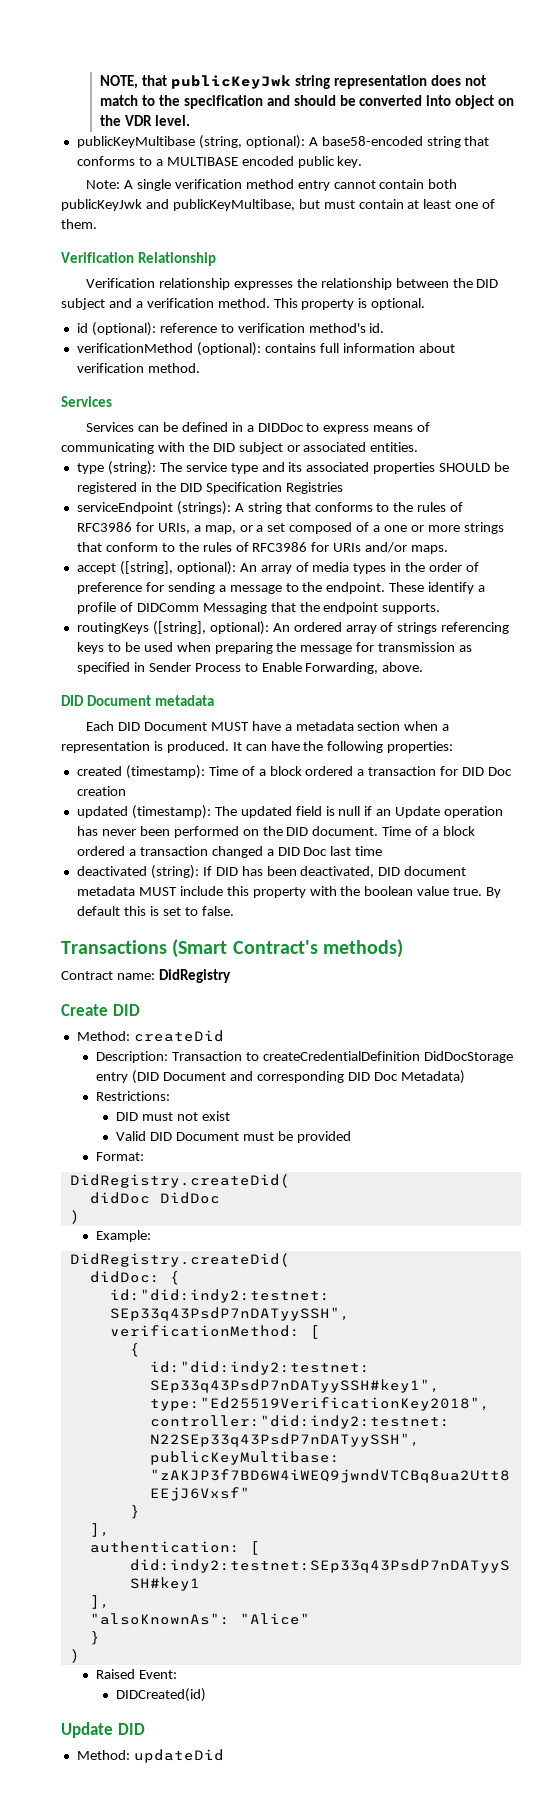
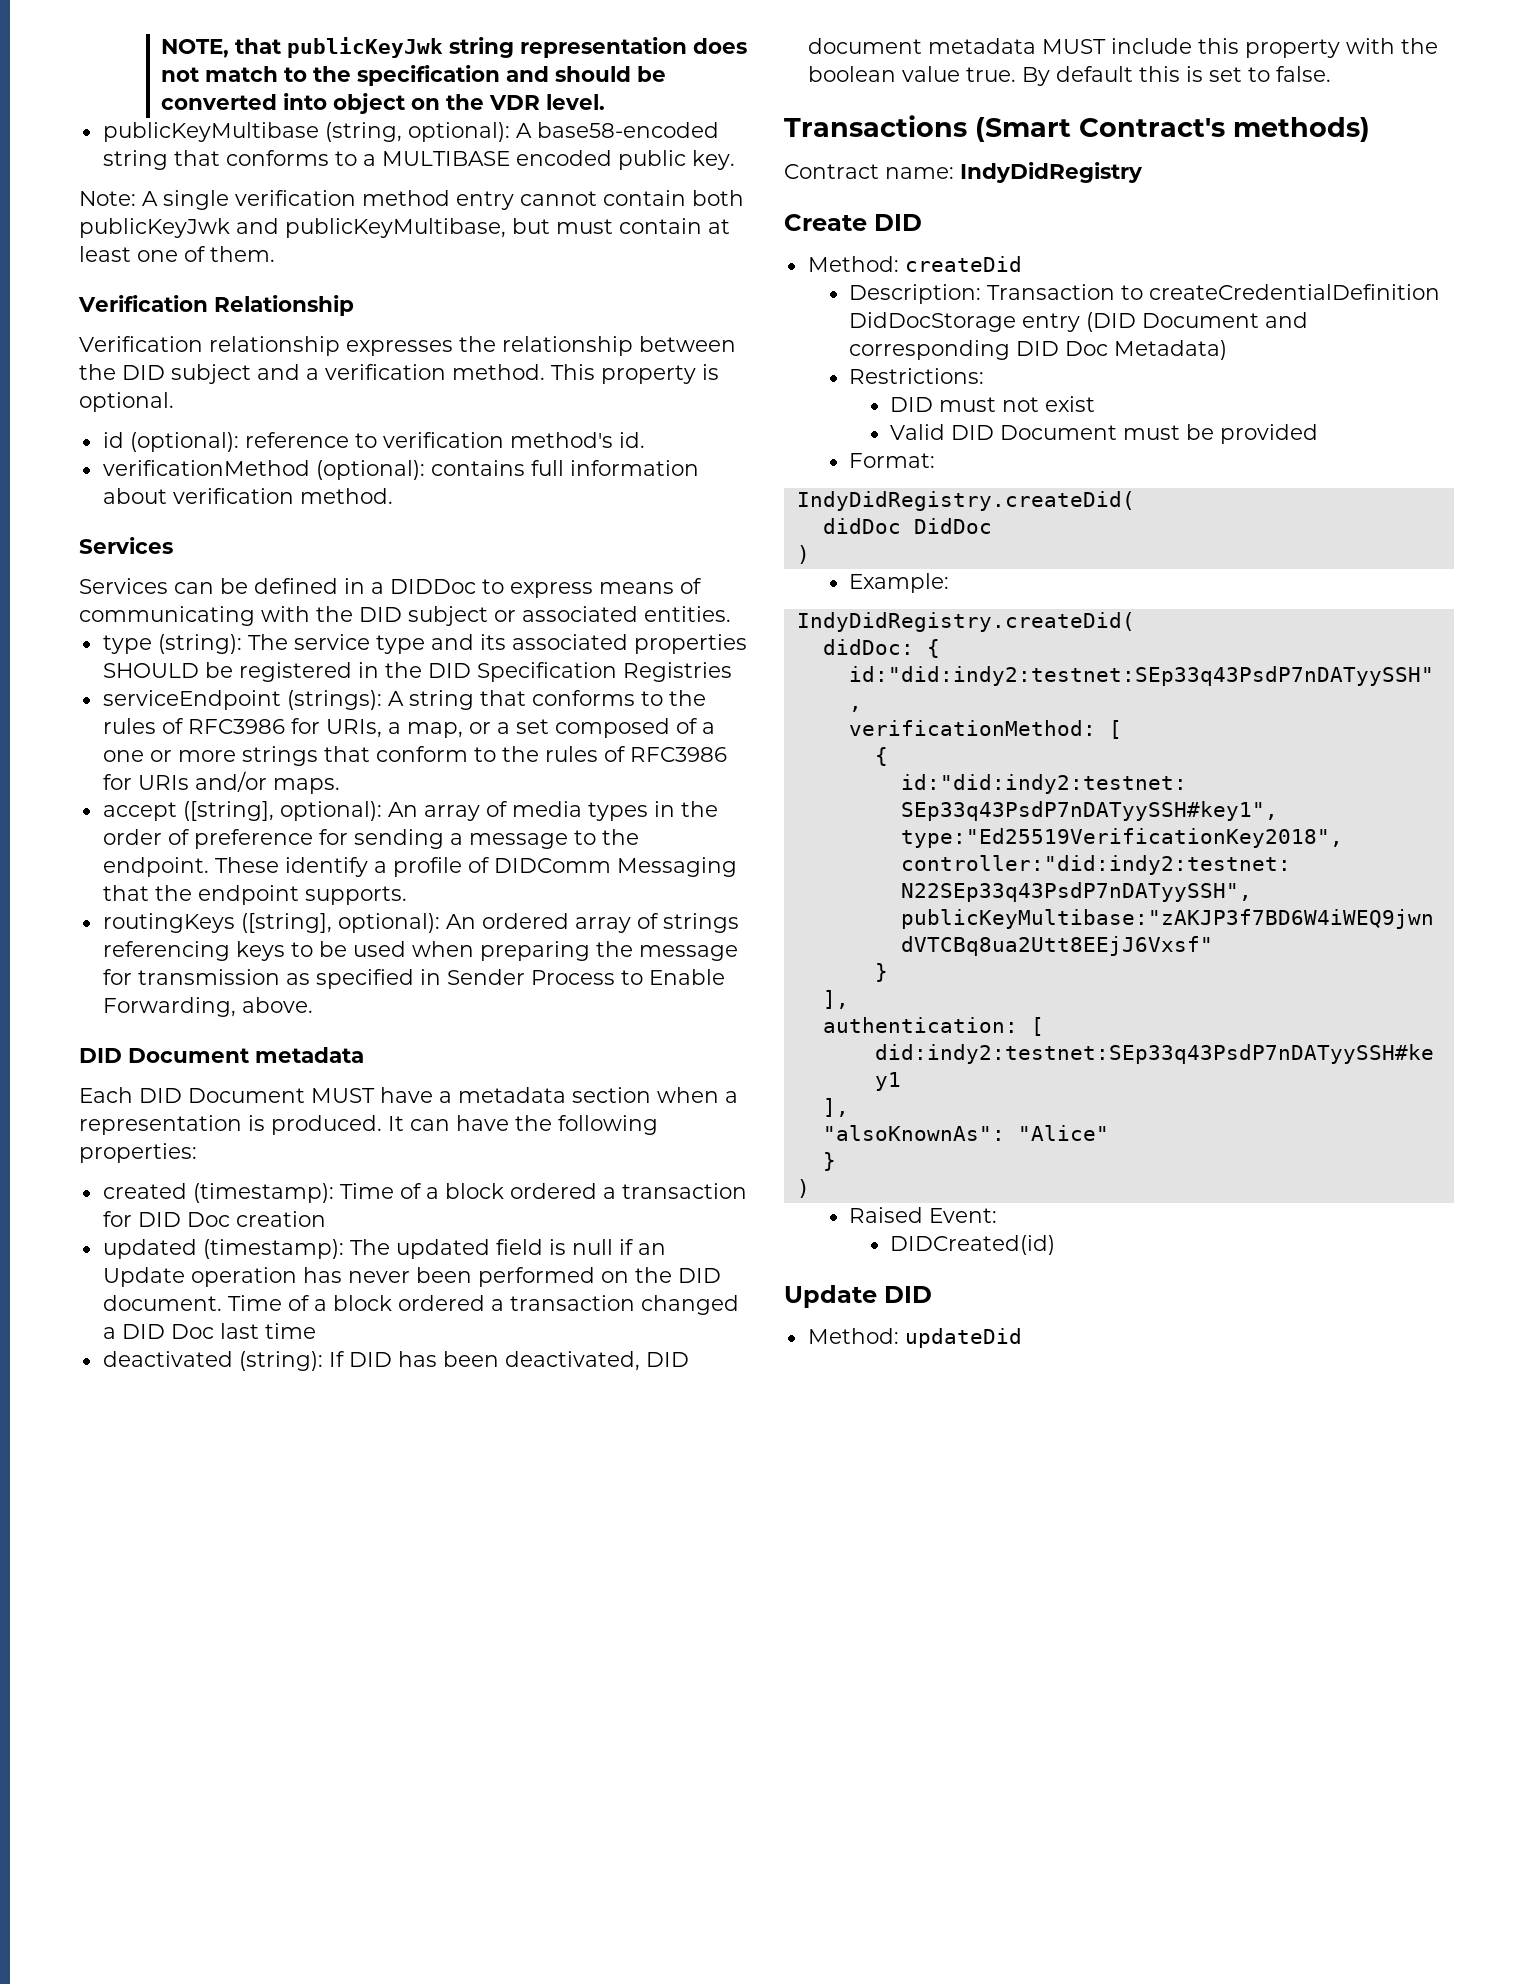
[158,969,231,983] DidRegistry -> [960,162,1143,183] IndyDidRegistry
[69,1174,290,1188] DidRegistry.createDid( -> [796,491,1135,511] IndyDidRegistry.createDid(
[69,1253,290,1267] DidRegistry.createDid( -> [796,612,1135,632] IndyDidRegistry.createDid(

